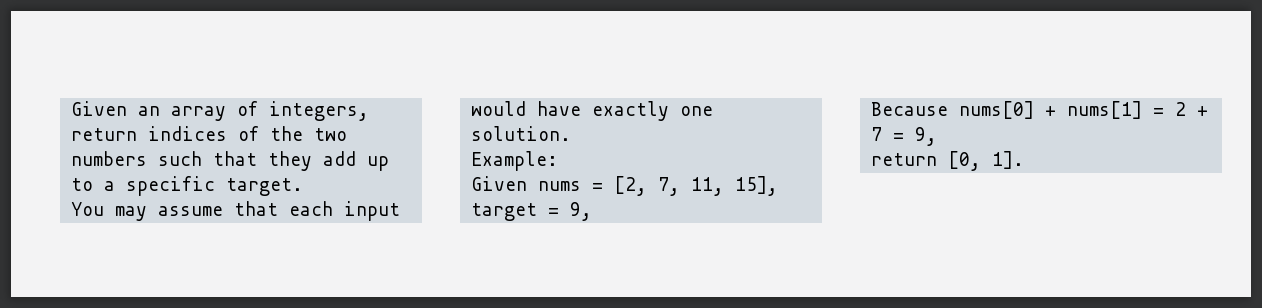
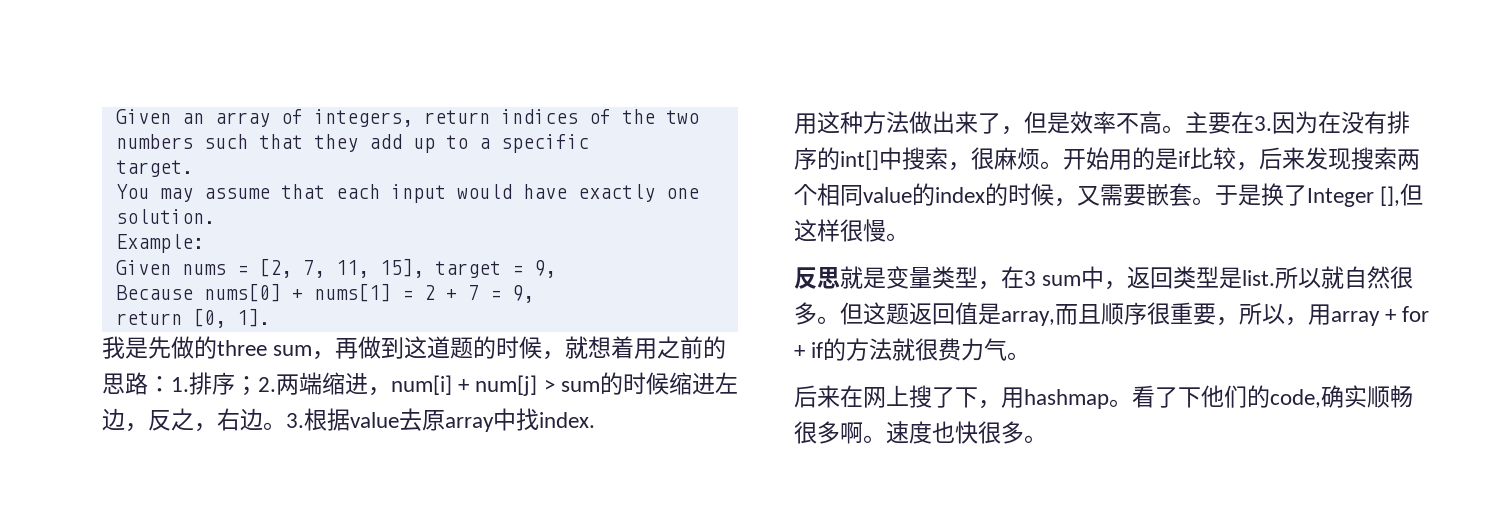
(216, 186) none -> (589, 143) //
(1025, 160) none -> [102,336,727,360] [102,372,738,396] [102,408,595,432] [794,111,1410,135] [794,147,1420,171] [794,183,1424,207] [794,219,909,242] [794,266,1414,290] [794,302,1430,326] [794,338,1031,361] [794,385,1413,409] [794,421,1047,444] // 我是先做的three sum，再做到这道题的时候，就想着用之前的思路：1.排序；2.两端缩进，num[i] + num[j] > sum的时候缩进左边，反之，右边。3.根据value去原array中找index. // 用这种方法做出来了，但是效率不高。主要在3.因为在没有排序的int[]中搜索，很麻烦。开始用的是if比较，后来发现搜索两个相同value的index的时候，又需要嵌套。于是换了Integer [],但这样很慢。 // 反思就是变量类型，在3 sum中，返回类型是list.所以就自然很多。但这题返回值是array,而且顺序很重要，所以，用array + for + if的方法就很费力气。 // 后来在网上搜了下，用hashmap。看了下他们的code,确实顺畅很多啊。速度也快很多。

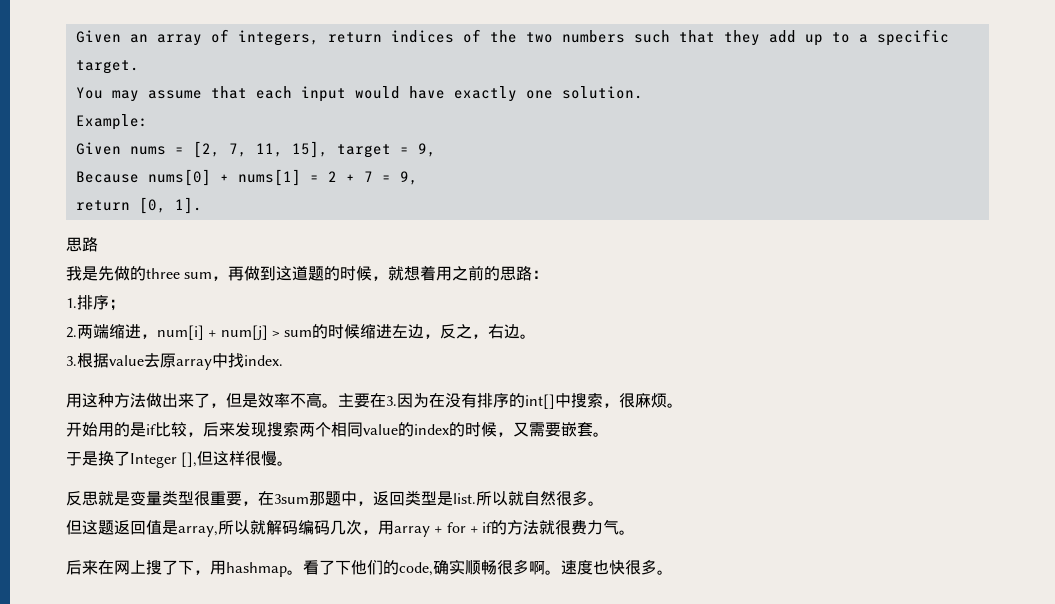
(270, 317) none -> [66,237,98,252] // 思路
(171, 384) none -> (549, 274) //
(258, 386) none -> (125, 305) //
(286, 426) none -> (537, 336) //
(1063, 165) none -> (683, 405) //
(1215, 201) none -> (609, 434) //
[978,266,1082,290] ，在3 sum -> [194,491,341,506] 很重要，在3sum那题
(840, 320) none -> (604, 503) //
[1055,302,1285,326] 而且顺序很重要，所以 -> [218,519,362,535] 所以就解码编码几次

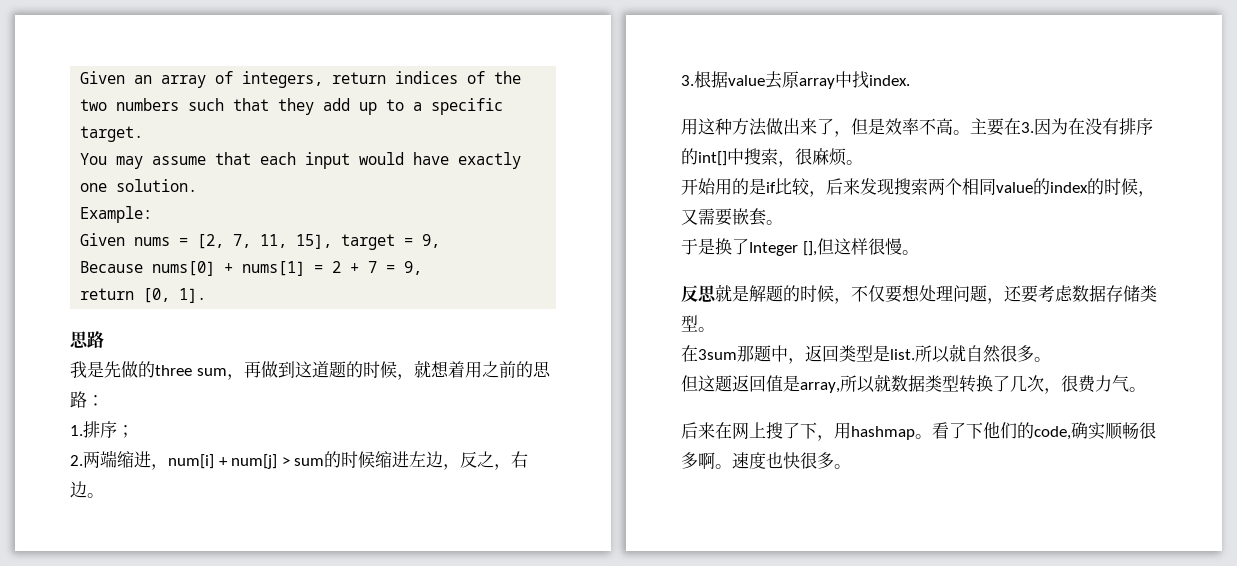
[130,490,258,506] 变量类型很重要， -> [749,285,1157,304] [681,315,715,332] 解题的时候，不仅要想处理问题，还要考虑数据存储类型。 //
[266,519,556,537] 解码编码几次，用array + for + if的方法就 -> [891,375,1061,394] 数据类型转换了几次，

